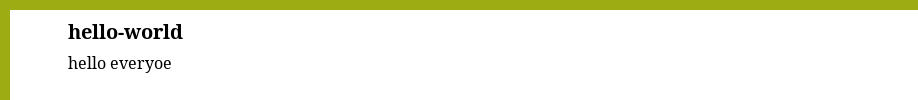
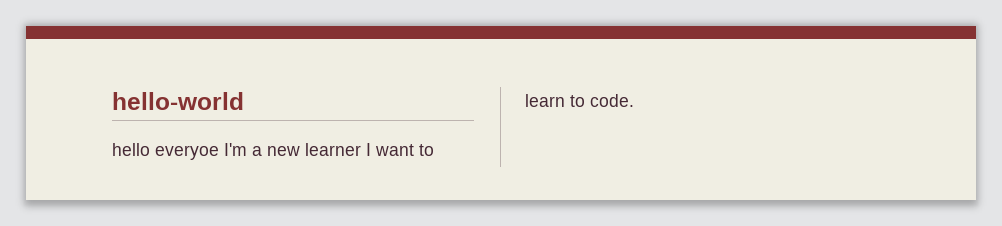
(173, 66) none -> [224,143,434,156] [525,94,634,107] I'm a new learner I want to learn to code.

